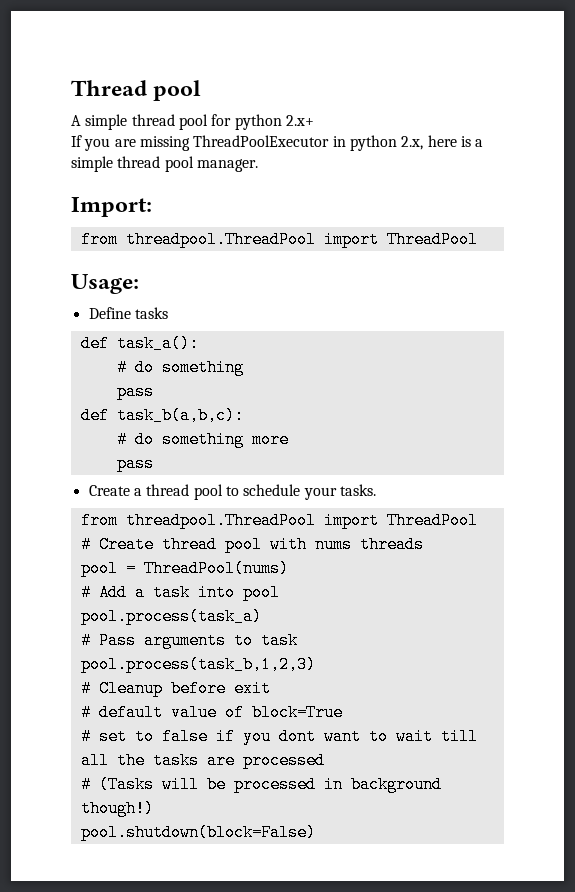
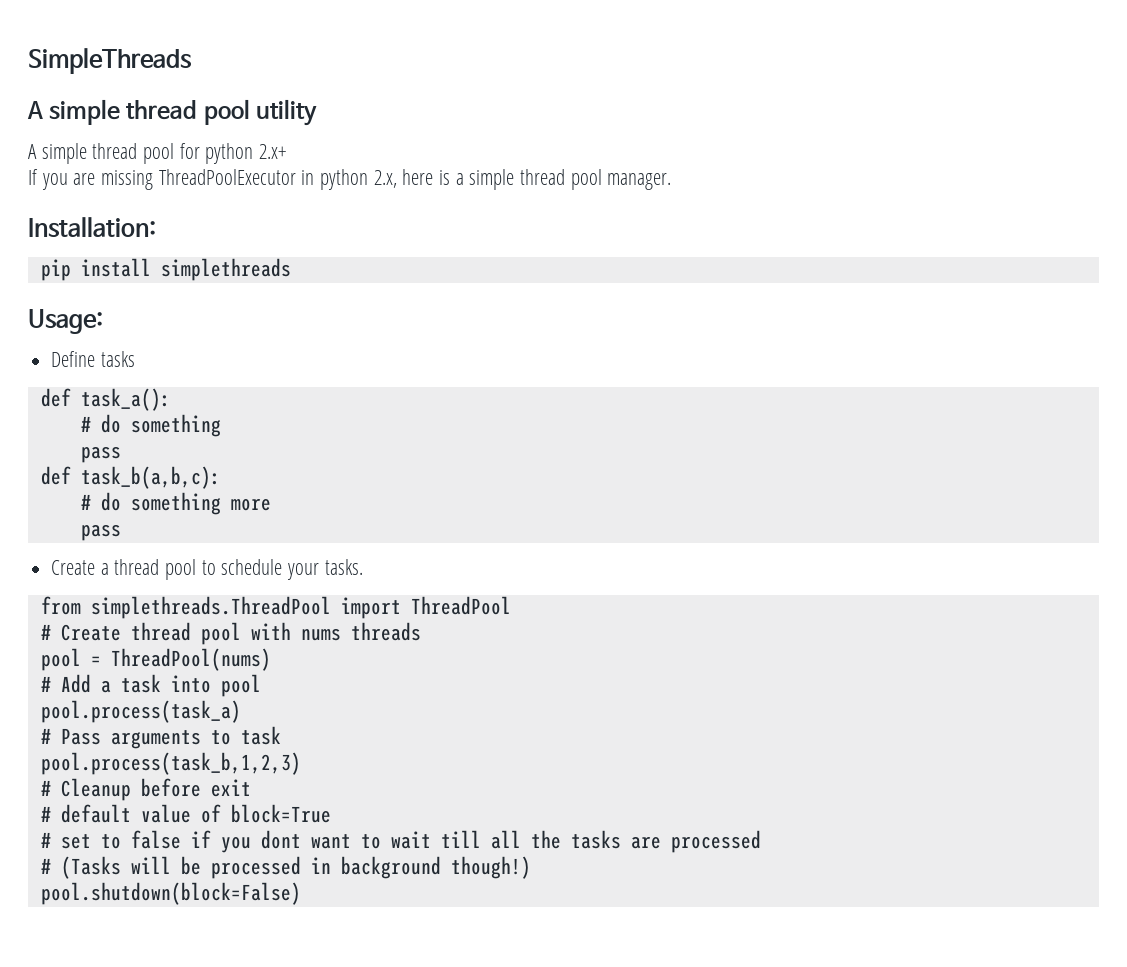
[71,80,202,101] Thread pool -> [28,48,192,74] [27,99,317,126] SimpleThreads // A simple thread pool utility
[71,197,152,217] [80,231,478,248] Import: // from threadpool.ThreadPool import ThreadPool -> [28,217,156,238] [40,258,291,281] Installation: // pip install simplethreads
[125,512,316,529] threadpool.ThreadPool -> [90,596,331,619] simplethreads.ThreadPool

